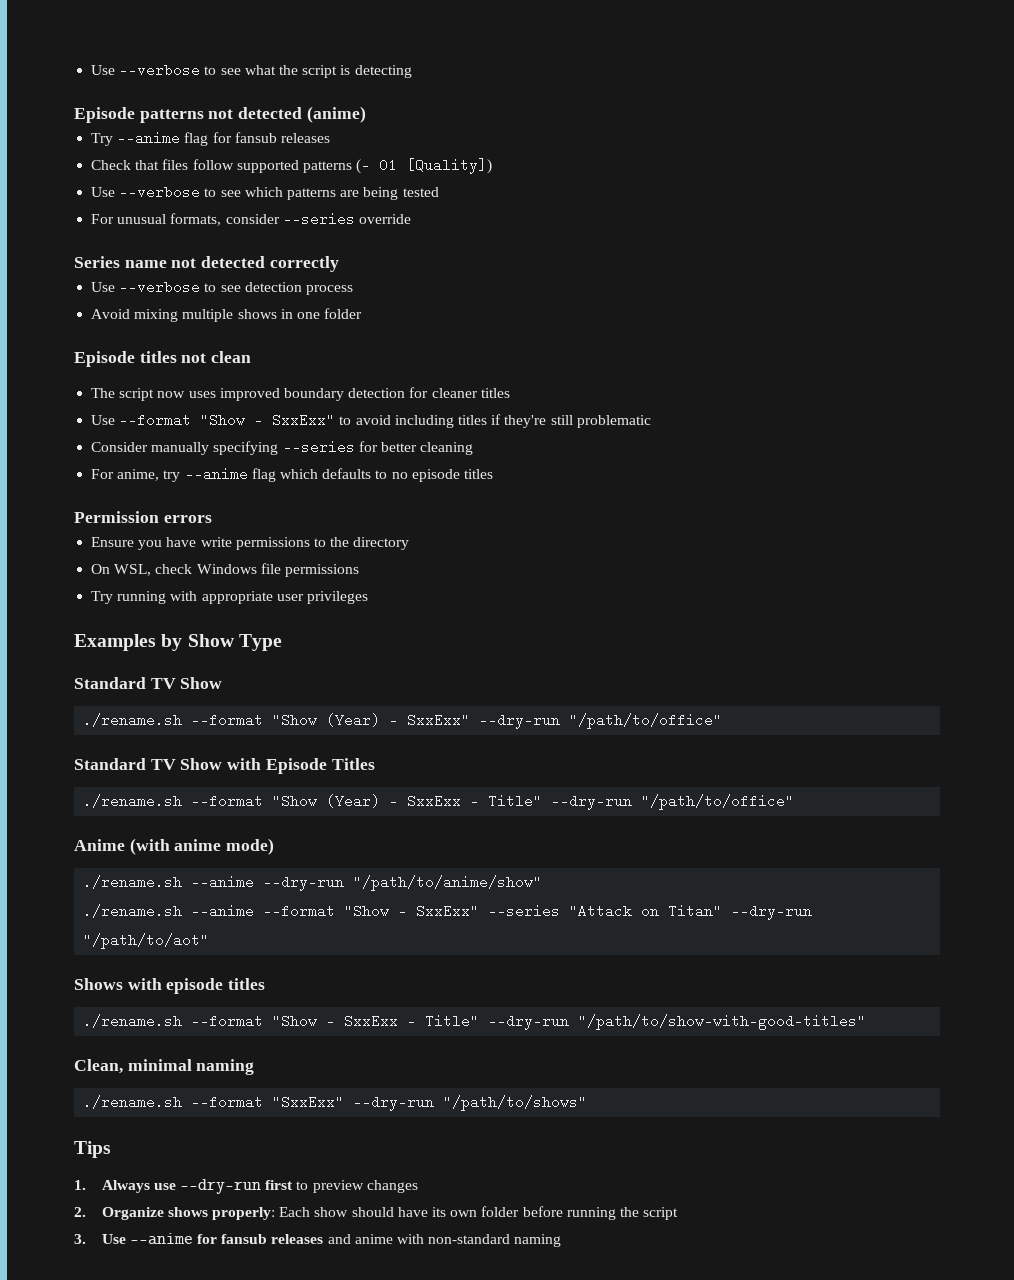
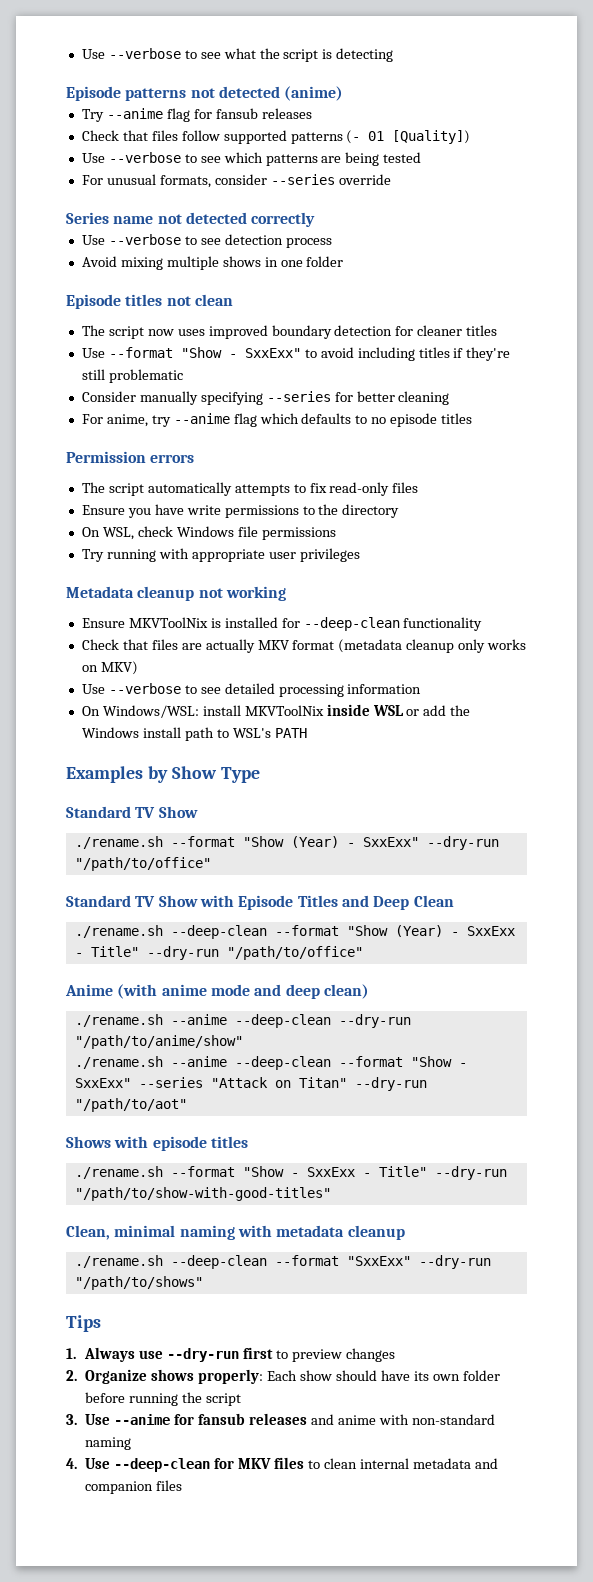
(212, 519) none -> [81,482,419,496] // The script automatically attempts to fix read-only files
(368, 597) none -> [66,586,286,601] [81,617,483,631] [81,639,527,653] [81,661,138,675] [81,683,422,697] [81,704,471,718] [81,727,307,741] // Metadata cleanup not working // Ensure MKVToolNix is installed for --deep-clean functionality // Check that files are actually MKV format (metadata cleanup only works on MKV) // Use --verbose to see detailed processing information // On Windows/WSL: install MKVToolNix inside WSL or add the Windows install path to WSL's PATH
[83,794,183,808] // ./rename.sh -> [341,895,454,910] [74,925,267,939] and Deep Clean // ./rename.sh --deep-clean
[226,838,275,855] [83,875,255,889] mode) // ./rename.sh --anime -> [210,984,369,999] [74,1014,331,1028] mode and deep clean) // ./rename.sh --anime --deep-clean
(255, 911) none -> [234,1056,331,1070] --deep-clean
[83,1095,183,1109] // ./rename.sh -> [237,1225,405,1240] [74,1255,267,1269] with metadata cleanup // ./rename.sh --deep-clean
(562, 1240) none -> [66,1457,498,1472] [85,1480,183,1494] // 4. Use --deep-clean for MKV files to clean internal metadata and companion files

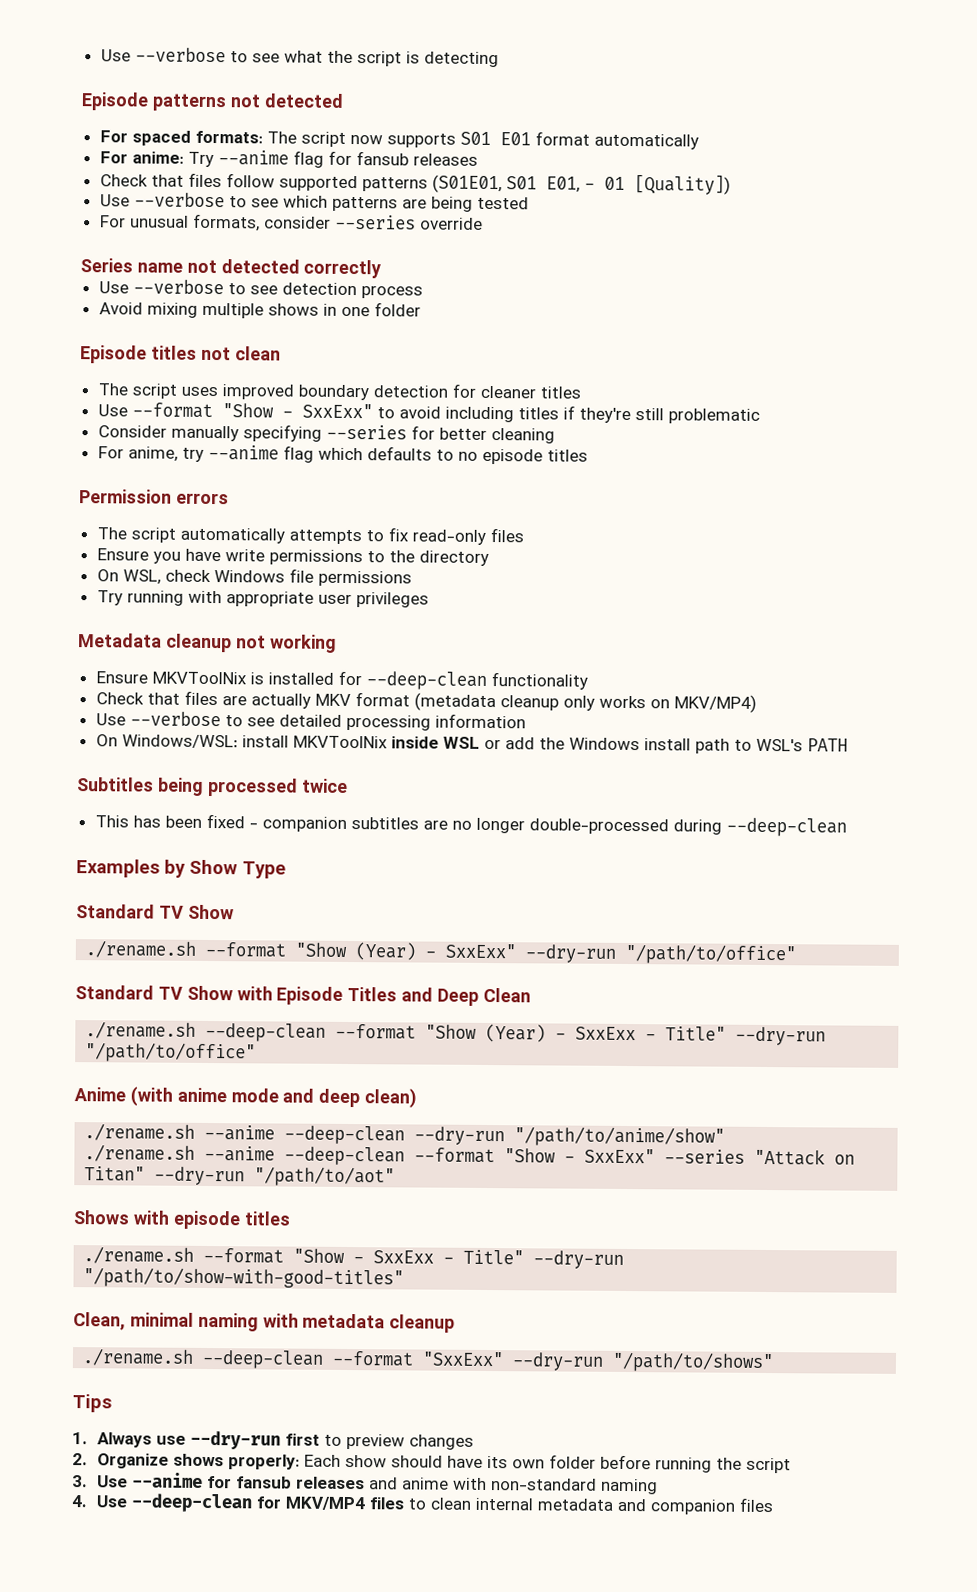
[284,86,344,101] (anime) // -> [99,130,699,150] [99,151,184,164] // For spaced formats: The script now supports S01 E01 format automatically // For anime:
[346,130,361,144] (- -> [431,174,595,194] (S01E01, S01 E01, -
[147,329,174,336] now -> (177, 391) none
[100,661,138,675] MKV) -> [673,694,757,713] MKV/MP4)
(307, 733) none -> [77,777,348,797] [94,813,847,837] // Subtitles being processed twice // This has been fixed - companion subtitles are no longer double-processed during --deep-clean
[238,1458,272,1469] MKV -> [284,1496,365,1511] MKV/MP4

